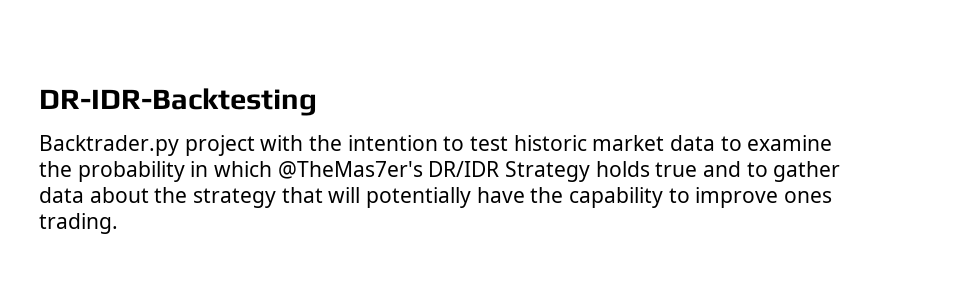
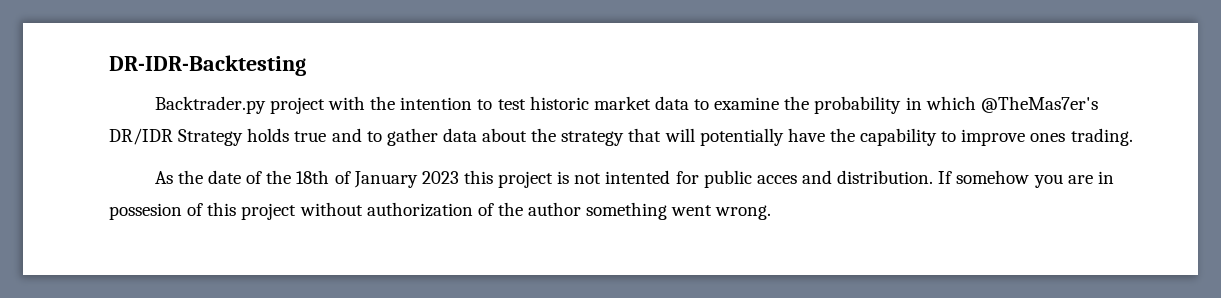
(118, 223) none -> [154,170,1114,188] [109,202,772,220] // As the date of the 18th of January 2023 this project is not intented for public acces and distribution. If somehow you are in possesion of this project without authorization of the author something went wrong.

